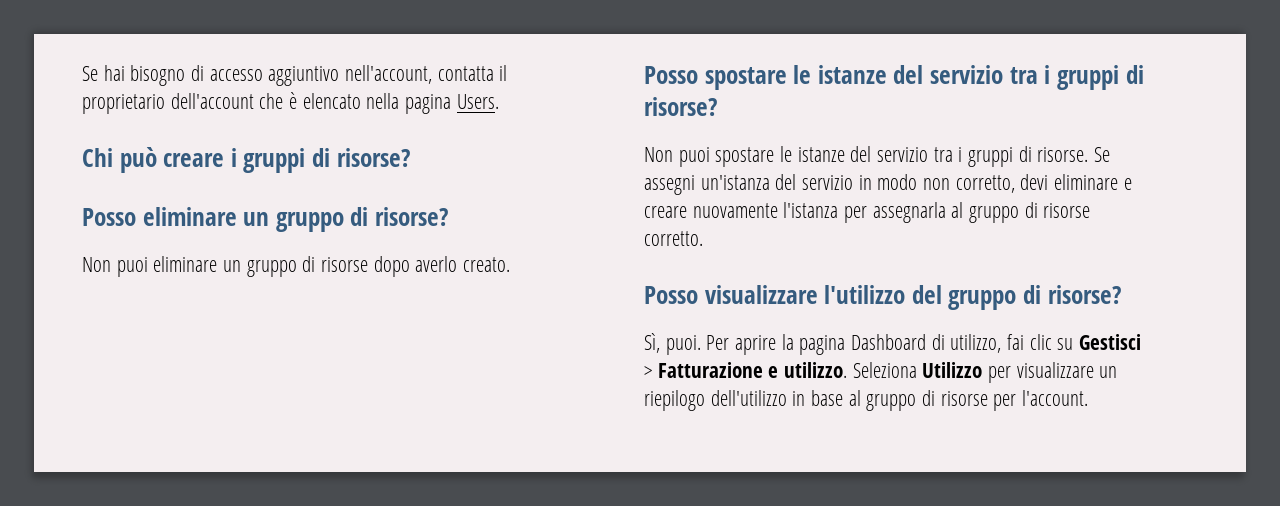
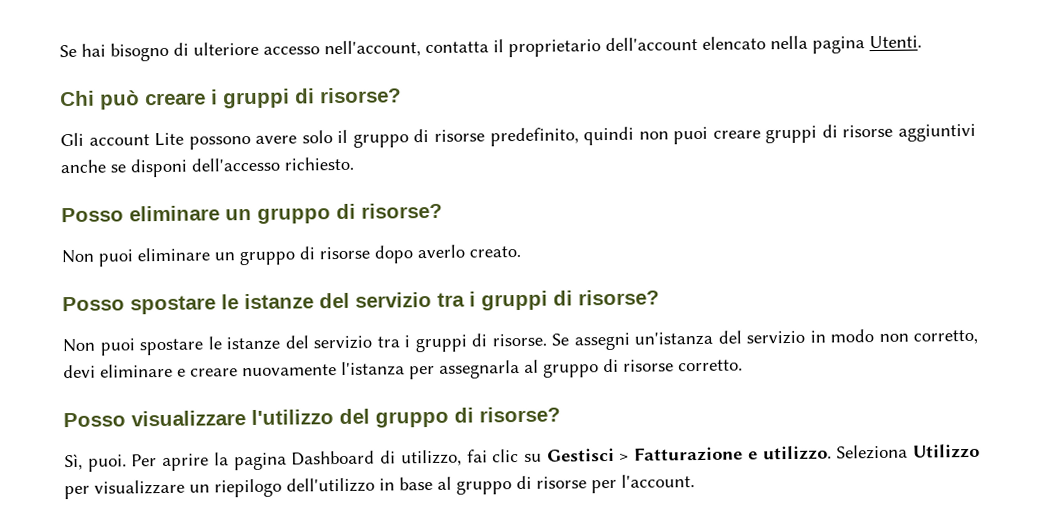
[209,66,340,86] accesso aggiuntivo -> [193,41,320,56] ulteriore accesso
[259,92,297,109] che è -> (698, 44) none
[456,94,499,109] Users. -> [869,35,922,49] Utenti.
(411, 157) none -> [60,123,976,150] [60,156,354,178] // Gli account Lite possono avere solo il gruppo di risorse predefinito, quindi non puoi creare gruppi di risorse aggiuntivi anche se disponi dell'accesso richiesto.

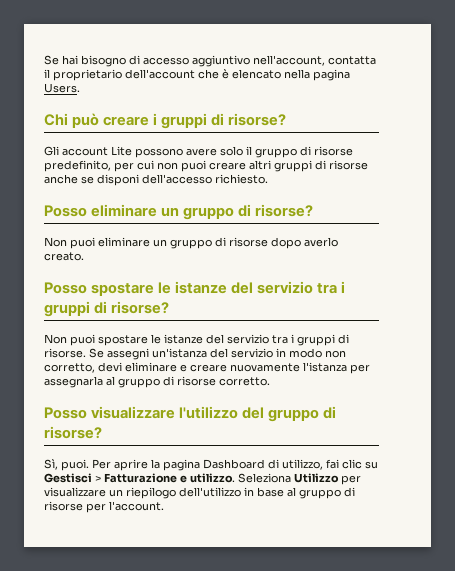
[193,41,320,56] ulteriore accesso -> [143,55,250,67] accesso aggiuntivo
(698, 44) none -> [198,69,229,79] che è
[869,35,922,49] Utenti. -> [44,83,80,93] Users.
[583,126,635,146] quindi -> [114,160,154,172] per cui
(761, 134) none -> [249,160,271,170] altri
[897,123,976,142] aggiuntivi -> (368, 165) none

